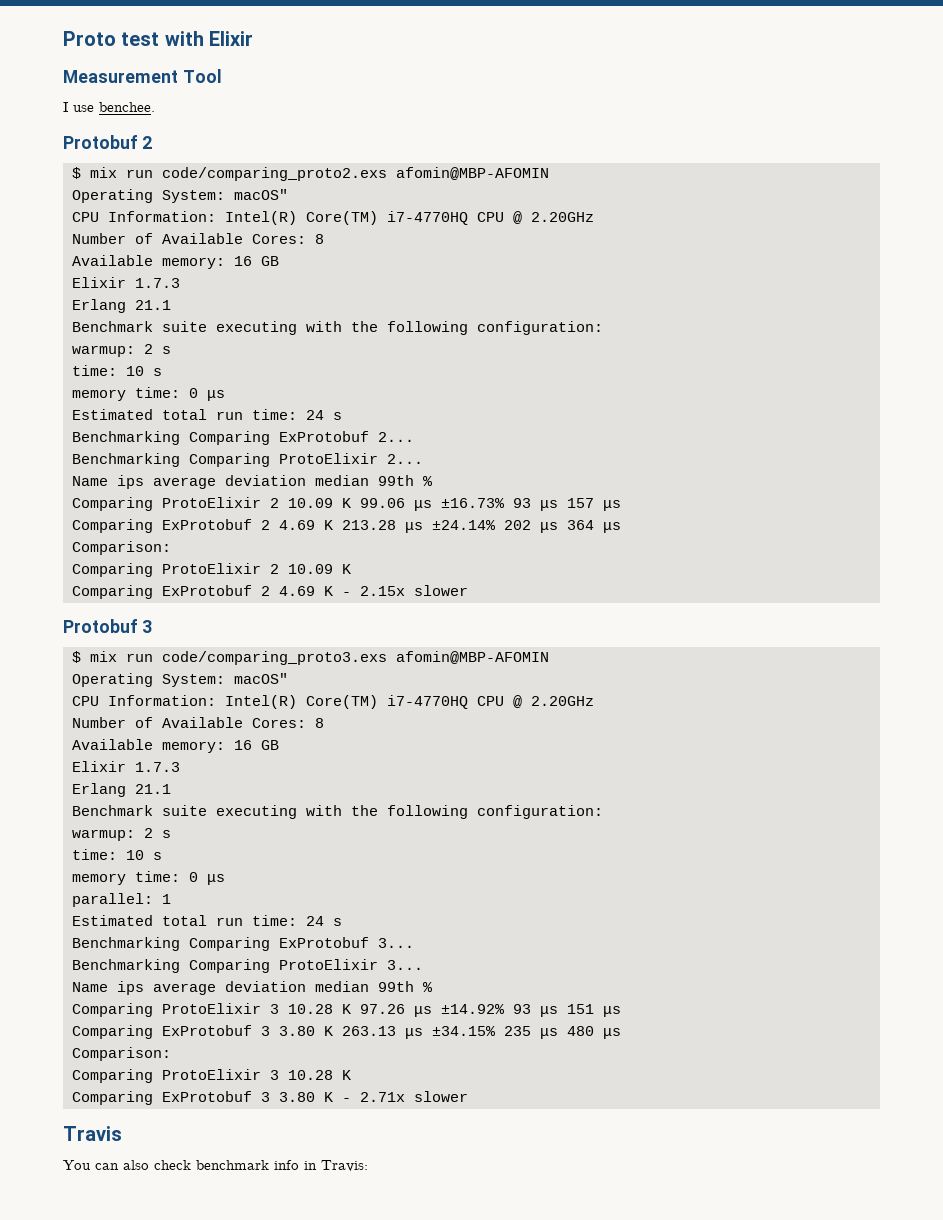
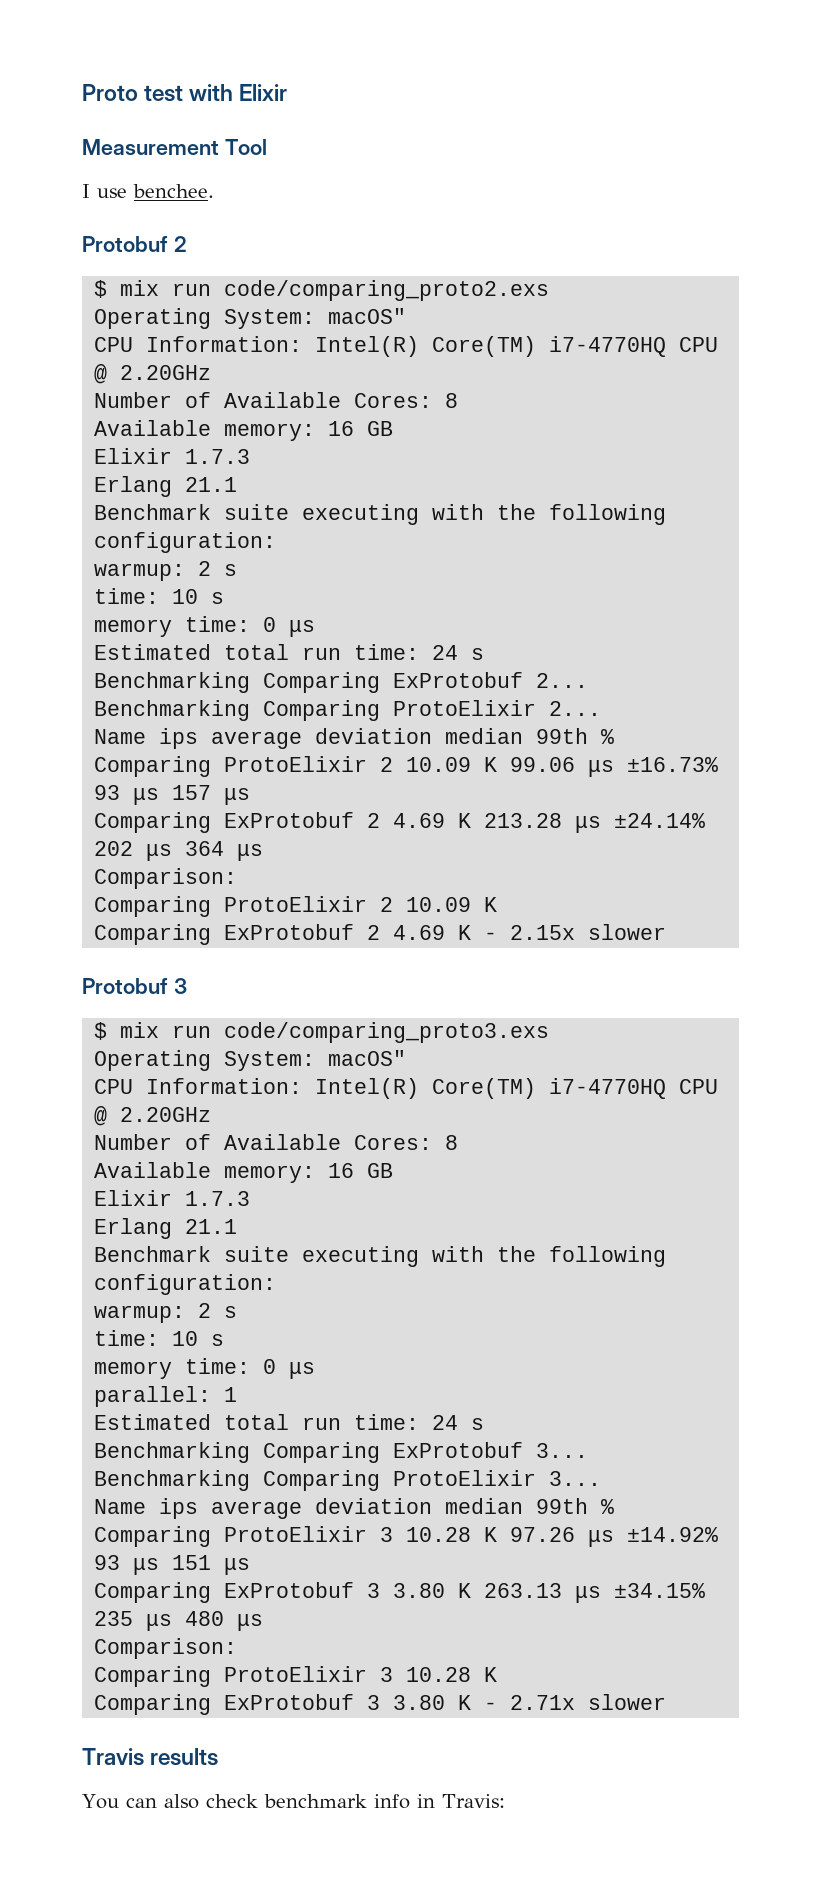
[395,167,549,180] afomin@MBP-AFOMIN -> (550, 290) none
[395,651,549,664] afomin@MBP-AFOMIN -> (550, 1032) none
(122, 1133) none -> [150,1748,219,1766] results

